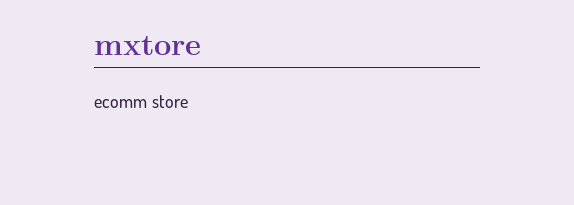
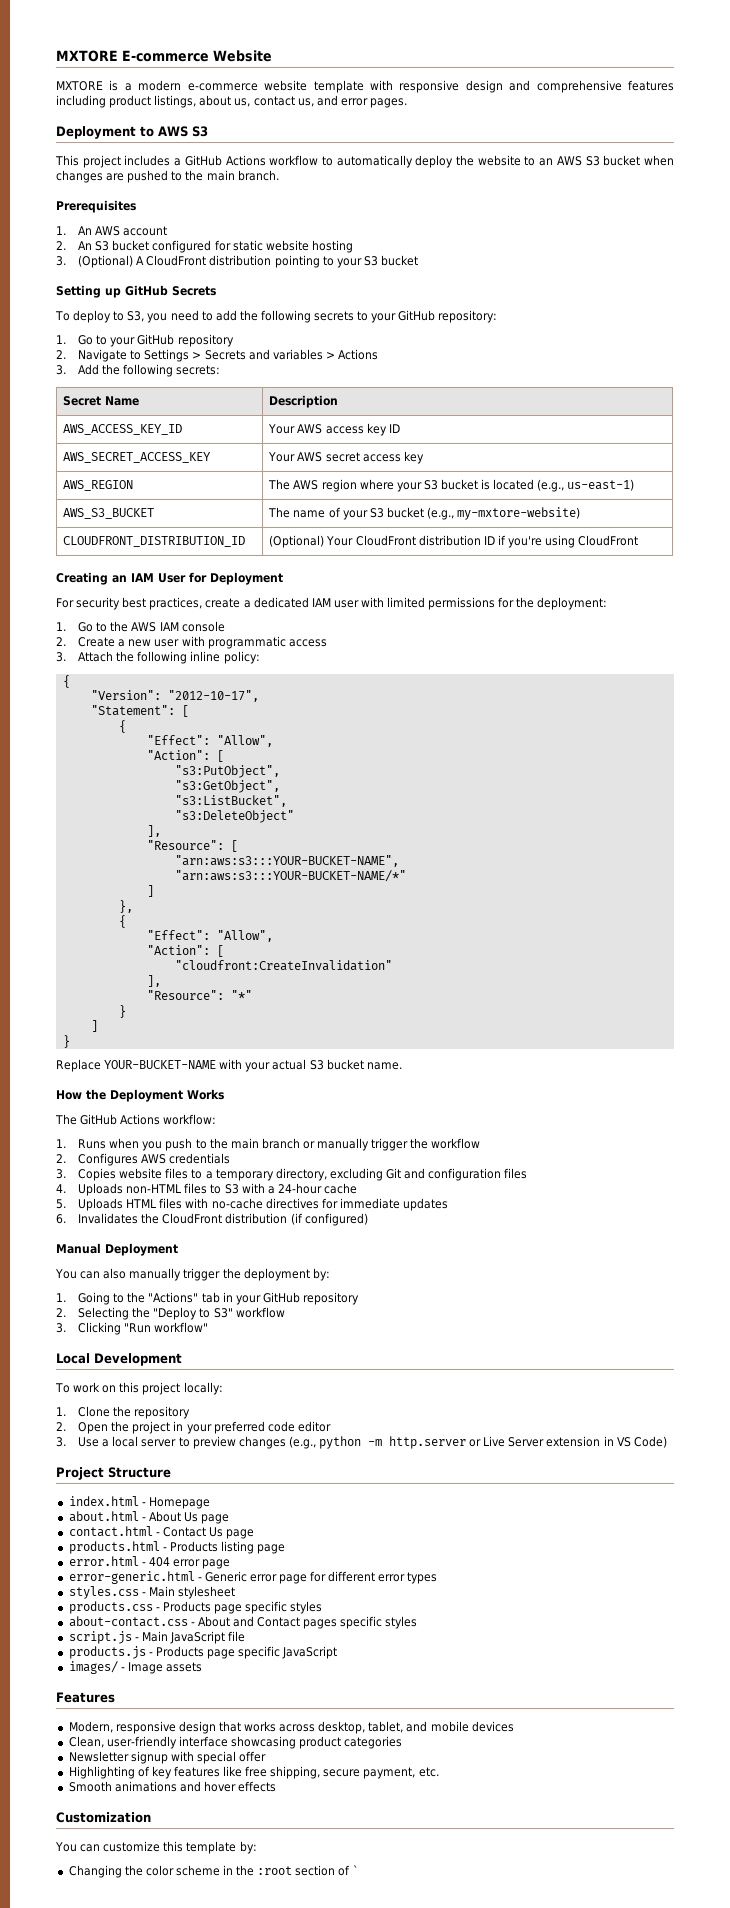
[94,36,201,55] [94,95,188,108] mxtore // ecomm store -> [56,50,272,62] [56,80,675,93] [56,95,407,108] [56,126,208,139] [55,155,674,168] [56,170,279,183] [56,200,136,213] [56,226,168,236] [56,240,353,253] [56,255,419,268] [56,285,216,298] [55,310,498,323] [56,334,234,347] [56,349,379,362] [56,364,221,377] [63,396,140,406] [269,395,339,408] [63,424,183,435] [268,423,400,436] [63,452,212,463] [268,451,424,464] [63,480,134,491] [268,479,635,492] [63,508,155,519] [268,507,581,520] [63,536,246,547] [269,535,639,548] [56,572,283,585] [56,597,608,610] [56,621,225,632] [56,636,327,649] [56,651,260,664] [62,675,70,688] [90,690,259,702] [90,705,189,717] [118,720,126,733] [146,735,273,747] [146,750,224,762] [174,765,280,778] [174,780,280,793] [174,795,287,807] [174,810,294,823] [146,825,161,837] [146,840,238,852] [174,855,399,867] [174,870,406,882] [146,885,154,897] [118,900,133,913] [118,915,126,928] [146,930,273,942] [146,945,224,957] [174,960,392,971] [146,975,161,987] [146,990,252,1000] [118,1005,126,1018] [90,1020,98,1032] [62,1035,70,1048] [56,1059,402,1072] [56,1089,224,1102] [55,1114,217,1125] [56,1138,481,1151] [56,1153,231,1166] [56,1168,528,1181] [56,1183,358,1196] [56,1198,449,1211] [56,1213,368,1226] [56,1243,178,1256] [55,1268,330,1281] [56,1292,360,1305] [56,1307,285,1320] [56,1322,209,1335] [56,1353,182,1366] [55,1382,223,1395] [56,1406,191,1419] [56,1421,331,1434] [56,1436,667,1449] [56,1467,171,1480] [68,1496,210,1509] [68,1511,230,1524] [68,1526,255,1539] [68,1541,286,1554] [68,1556,231,1569] [68,1571,438,1584] [68,1586,235,1599] [68,1601,323,1614] [68,1616,418,1629] [68,1631,246,1644] [68,1646,338,1659] [68,1661,202,1674] [56,1692,115,1703] [68,1721,514,1734] [68,1736,403,1749] [68,1751,267,1764] [68,1766,439,1779] [68,1781,277,1792] [56,1812,151,1823] [55,1841,257,1854] [68,1865,358,1878] MXTORE E-commerce Website // MXTORE is a modern e-commerce website template with responsive design and comprehensive features including product listings, about us, contact us, and error pages. // Deployment to AWS S3 // This project includes a GitHub Actions workflow to automatically deploy the website to an AWS S3 bucket when changes are pushed to the main branch. // Prerequisites // 1. An AWS account // 2. An S3 bucket configured for static website hosting // 3. (Optional) A CloudFront distribution pointing to your S3 bucket // Setting up GitHub Secrets // To deploy to S3, you need to add the following secrets to your GitHub repository: // 1. Go to your GitHub repository // 2. Navigate to Settings > Secrets and variables > Actions // 3. Add the following secrets: // Secret Name | Description // AWS_ACCESS_KEY_ID | Your AWS access key ID // AWS_SECRET_ACCESS_KEY | Your AWS secret access key // AWS_REGION | The AWS region where your S3 bucket is located (e.g., us-east-1) // AWS_S3_BUCKET | The name of your S3 bucket (e.g., my-mxtore-website) // CLOUDFRONT_DISTRIBUTION_ID | (Optional) Your CloudFront distribution ID if you're using CloudFront // Creating an IAM User for Deployment // For security best practices, create a dedicated IAM user with limited permissions for the deployment: // 1. Go to the AWS IAM console // 2. Create a new user with programmatic access // 3. Attach the following inline policy: // { // "Version": "2012-10-17", // "Statement": [ // { // "Effect": "Allow", // "Action": [ // "s3:PutObject", // "s3:GetObject", // "s3:ListBucket", // "s3:DeleteObject" // ], // "Resource": [ // "arn:aws:s3:::YOUR-BUCKET-NAME", // "arn:aws:s3:::YOUR-BUCKET-NAME/*" // ] // }, // { // "Effect": "Allow", // "Action": [ // "cloudfront:CreateInvalidation" // ], // "Resource": "*" // } // ] // } // Replace YOUR-BUCKET-NAME with your actual S3 bucket name. // How the Deployment Works // The GitHub Actions workflow: // 1. Runs when you push to the main branch or manually trigger the workflow // 2. Configures AWS credentials // 3. Copies website files to a temporary directory, excluding Git and configuration files // 4. Uploads non-HTML files to S3 with a 24-hour cache // 5. Uploads HTML files with no-cache directives for immediate updates // 6. Invalidates the CloudFront distribution (if configured) // Manual Deployment // You can also manually trigger the deployment by: // 1. Going to the "Actions" tab in your GitHub repository // 2. Selecting the "Deploy to S3" workflow // 3. Clicking "Run workflow" // Local Development // To work on this project locally: // 1. Clone the repository // 2. Open the project in your preferred code editor // 3. Use a local server to preview changes (e.g., python -m http.server or Live Server extension in VS Code) // Project Structure // index.html - Homepage // about.html - About Us page // contact.html - Contact Us page // products.html - Products listing page // error.html - 404 error page // error-generic.html - Generic error page for different error types // styles.css - Main stylesheet // products.css - Products page specific styles // about-contact.css - About and Contact pages specific styles // script.js - Main JavaScript file // products.js - Products page specific JavaScript // images/ - Image assets // Features // Modern, responsive design that works across desktop, tablet, and mobile devices // Clean, user-friendly interface showcasing product categories // Newsletter signup with special offer // Highlighting of key features like free shipping, secure payment, etc. // Smooth animations and hover effects // Customization // You can customize this template by: // Changing the color scheme in the :root section of `

